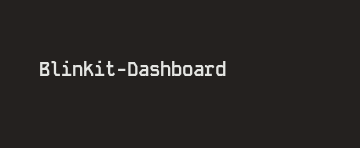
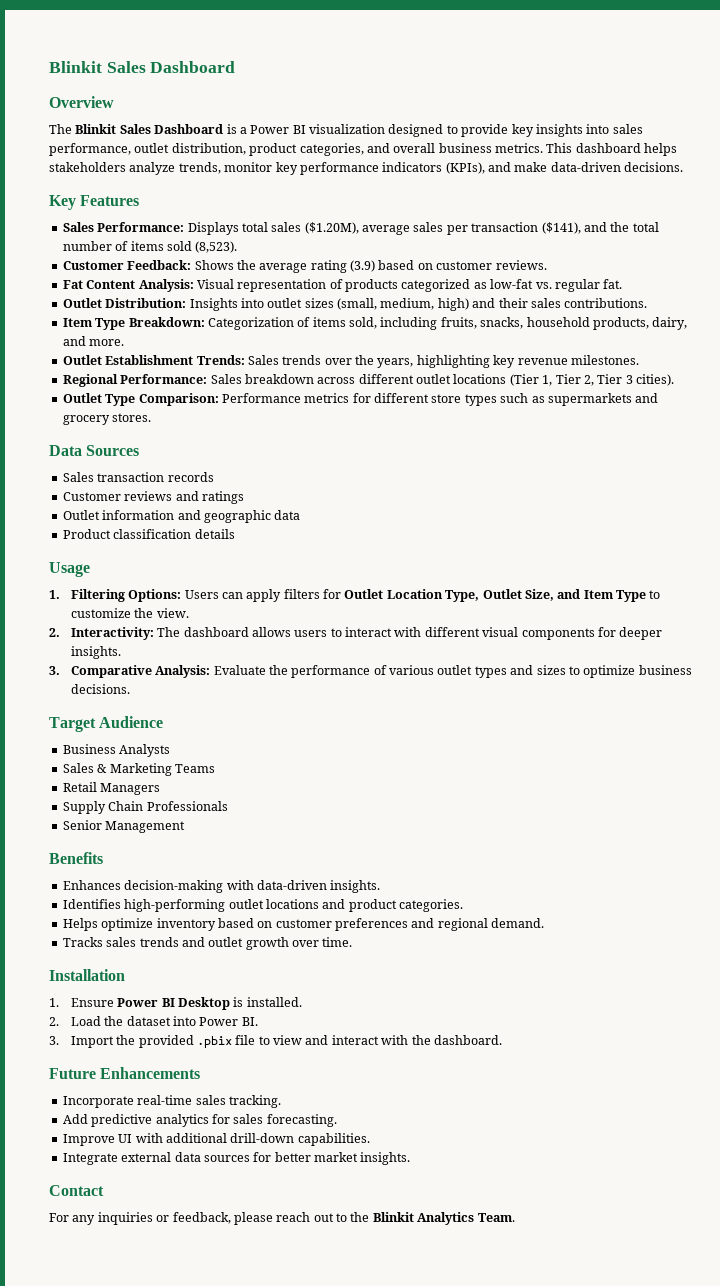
[39,60,226,76] Blinkit-Dashboard -> [49,61,236,73] [49,96,114,108] [49,124,643,137] [49,143,678,156] [49,162,684,175] [49,195,140,210] [62,222,659,235] [62,241,238,253] [62,260,547,273] [62,279,623,292] [62,298,648,311] [62,317,688,330] [62,336,125,346] [62,355,639,368] [62,374,674,387] [62,393,659,406] [62,413,152,425] [49,445,140,456] [62,472,214,482] [62,491,244,504] [62,510,301,523] [62,529,235,539] [49,562,90,577] [49,589,661,602] [70,608,189,618] [49,627,663,640] [70,646,121,659] [49,665,692,678] [70,684,130,694] [49,716,164,732] [62,744,171,757] [62,763,215,776] [62,782,161,795] [62,801,228,814] [62,820,186,833] [49,852,103,864] [62,880,381,893] [62,899,463,912] [62,918,545,931] [62,937,353,950] [49,969,125,981] [49,997,302,1010] [49,1016,258,1026] [49,1035,502,1048] [49,1067,201,1079] [62,1095,281,1108] [62,1114,337,1127] [62,1133,370,1146] [62,1152,411,1165] [49,1185,104,1196] [49,1212,515,1225] Blinkit Sales Dashboard // Overview // The Blinkit Sales Dashboard is a Power BI visualization designed to provide key insights into sales performance, outlet distribution, product categories, and overall business metrics. This dashboard helps stakeholders analyze trends, monitor key performance indicators (KPIs), and make data-driven decisions. // Key Features // Sales Performance: Displays total sales ($1.20M), average sales per transaction ($141), and the total number of items sold (8,523). // Customer Feedback: Shows the average rating (3.9) based on customer reviews. // Fat Content Analysis: Visual representation of products categorized as low-fat vs. regular fat. // Outlet Distribution: Insights into outlet sizes (small, medium, high) and their sales contributions. // Item Type Breakdown: Categorization of items sold, including fruits, snacks, household products, dairy, and more. // Outlet Establishment Trends: Sales trends over the years, highlighting key revenue milestones. // Regional Performance: Sales breakdown across different outlet locations (Tier 1, Tier 2, Tier 3 cities). // Outlet Type Comparison: Performance metrics for different store types such as supermarkets and grocery stores. // Data Sources // Sales transaction records // Customer reviews and ratings // Outlet information and geographic data // Product classification details // Usage // 1. Filtering Options: Users can apply filters for Outlet Location Type, Outlet Size, and Item Type to customize the view. // 2. Interactivity: The dashboard allows users to interact with different visual components for deeper insights. // 3. Comparative Analysis: Evaluate the performance of various outlet types and sizes to optimize business decisions. // Target Audience // Business Analysts // Sales & Marketing Teams // Retail Managers // Supply Chain Professionals // Senior Management // Benefits // Enhances decision-making with data-driven insights. // Identifies high-performing outlet locations and product categories. // Helps optimize inventory based on customer preferences and regional demand. // Tracks sales trends and outlet growth over time. // Installation // 1. Ensure Power BI Desktop is installed. // 2. Load the dataset into Power BI. // 3. Import the provided .pbix file to view and interact with the dashboard. // Future Enhancements // Incorporate real-time sales tracking. // Add predictive analytics for sales forecasting. // Improve UI with additional drill-down capabilities. // Integrate external data sources for better market insights. // Contact // For any inquiries or feedback, please reach out to the Blinkit Analytics Team.

